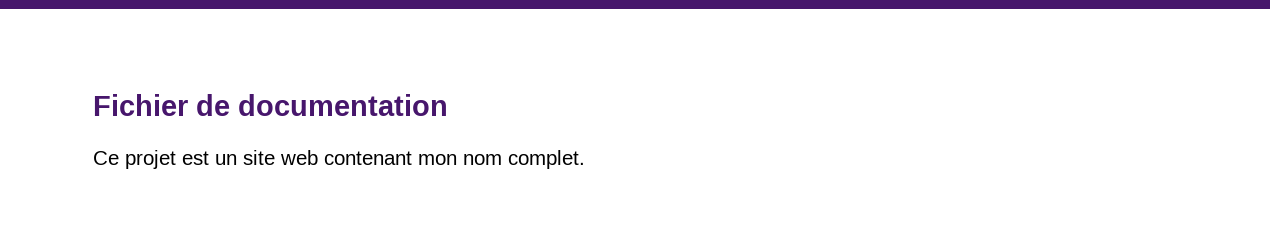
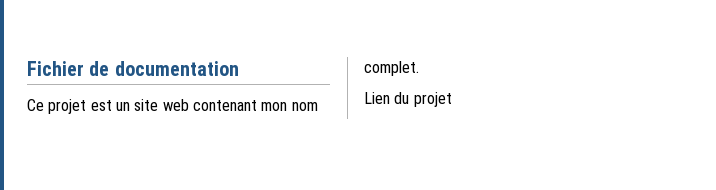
(585, 159) none -> [364,92,452,107] // Lien du projet

